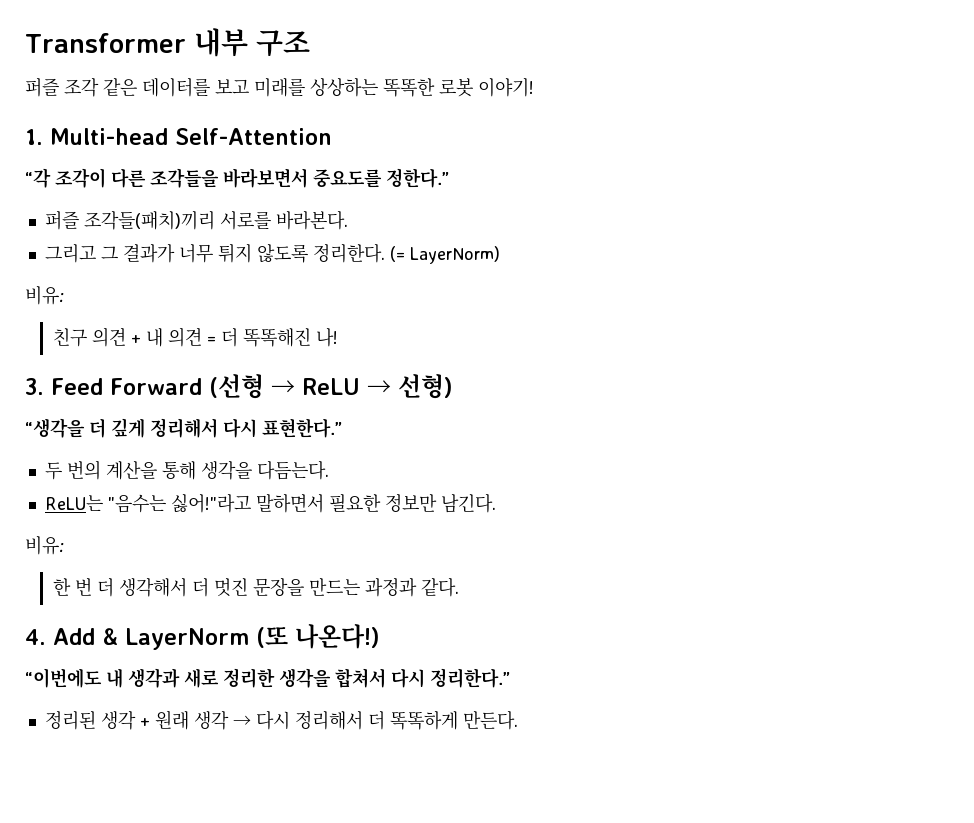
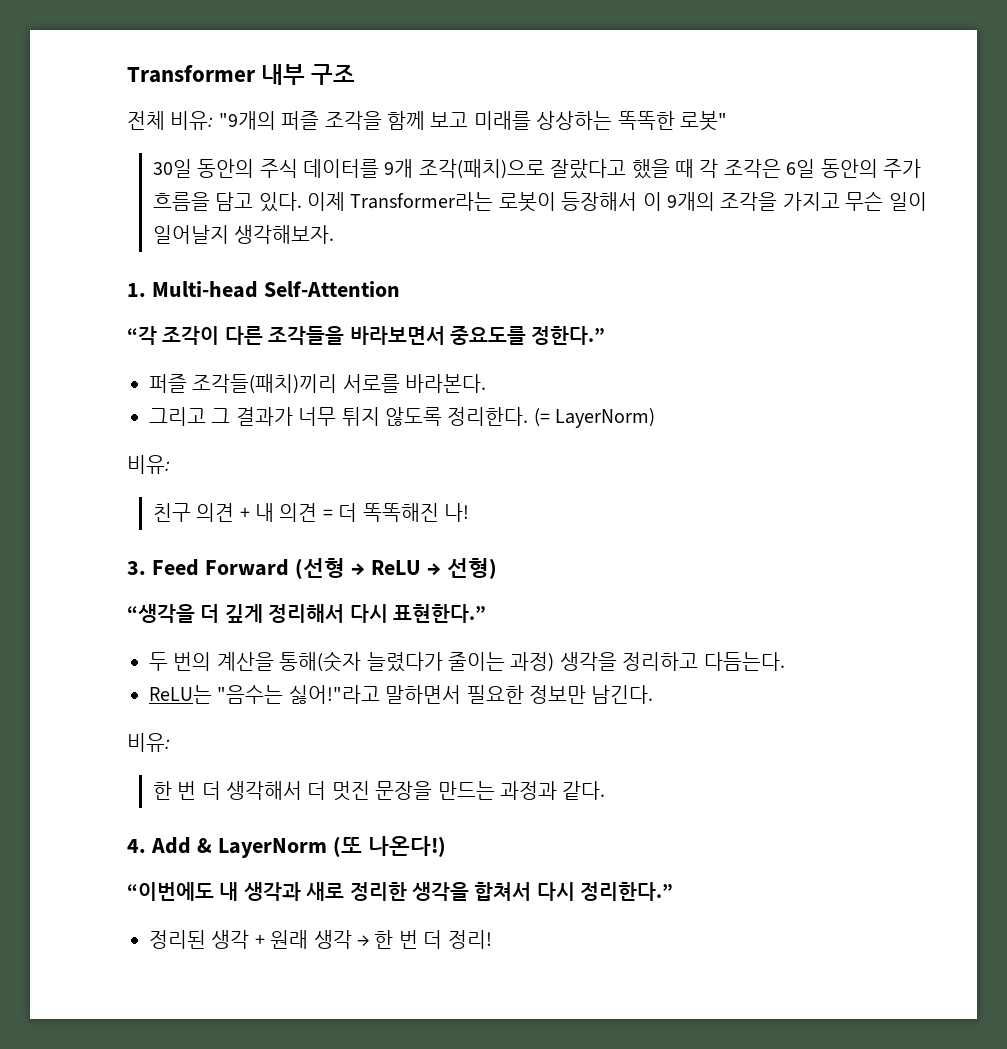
[25,77,534,97] 퍼즐 조각 같은 데이터를 보고 미래를 상상하는 똑똑한 로봇 이야기! -> [127,111,727,131] [152,159,922,179] [152,191,927,212] [152,225,335,244] 전체 비유: "9개의 퍼즐 조각을 함께 보고 미래를 상상하는 똑똑한 로봇" // 30일 동안의 주식 데이터를 9개 조각(패치)으로 잘랐다고 했을 때 각 조각은 6일 동안의 주가 흐름을 담고 있다. 이제 Transformer라는 로봇이 등장해서 이 9개의 조각을 가지고 무슨 일이 일어날지 생각해보자.
[161,461,252,480] 통해 생각을 -> [279,651,699,672] 통해(숫자 늘렸다가 줄이는 과정) 생각을 정리하고
[255,710,518,730] 다시 정리해서 더 똑똑하게 만든다. -> [374,930,492,949] 한 번 더 정리!

